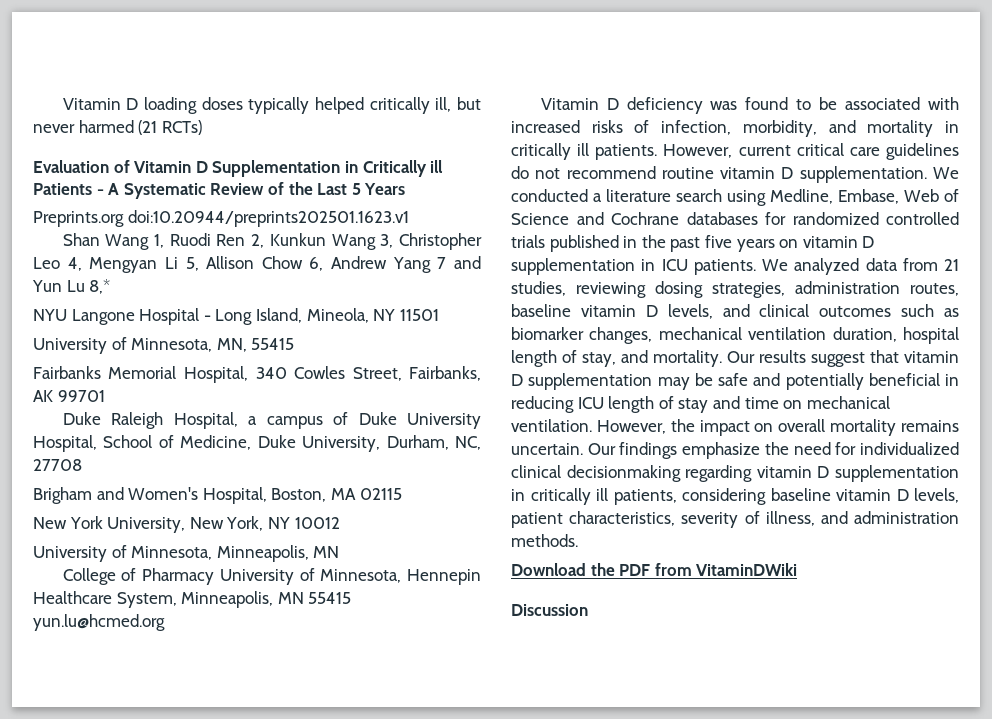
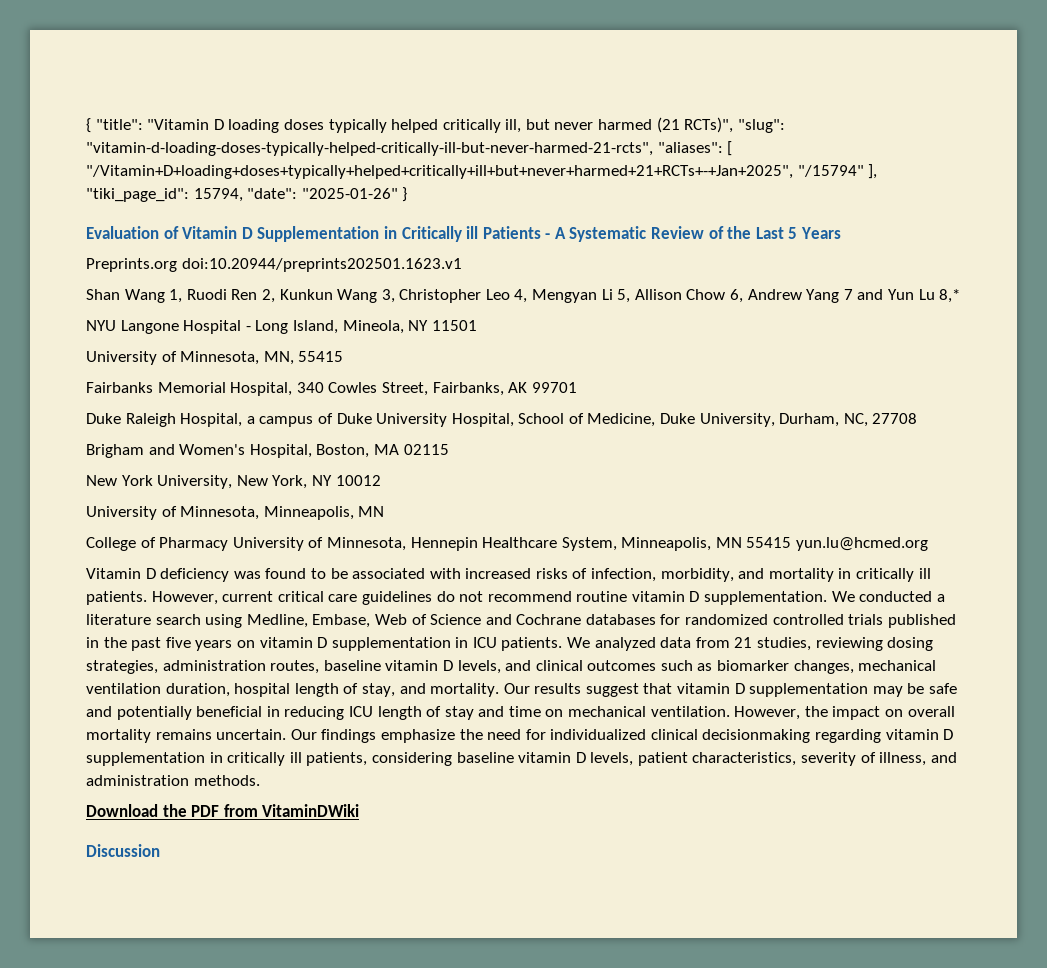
[62,98,121,110] Vitamin -> [86,118,210,133] { "title": "Vitamin
[161,120,202,135] RCTs) -> [684,117,785,133] [86,141,733,156] [86,164,878,179] [86,187,408,202] RCTs)", "slug": "vitamin-d-loading-doses-typically-helped-critically-ill-but-never-harmed-21-rcts", "aliases": [ "/Vitamin+D+loading+doses+typically+helped+critically+ill+but+never+harmed+21+RCTs+-+Jan+2025", "/15794" ], "tiki_page_id": 15794, "date": "2025-01-26" }

